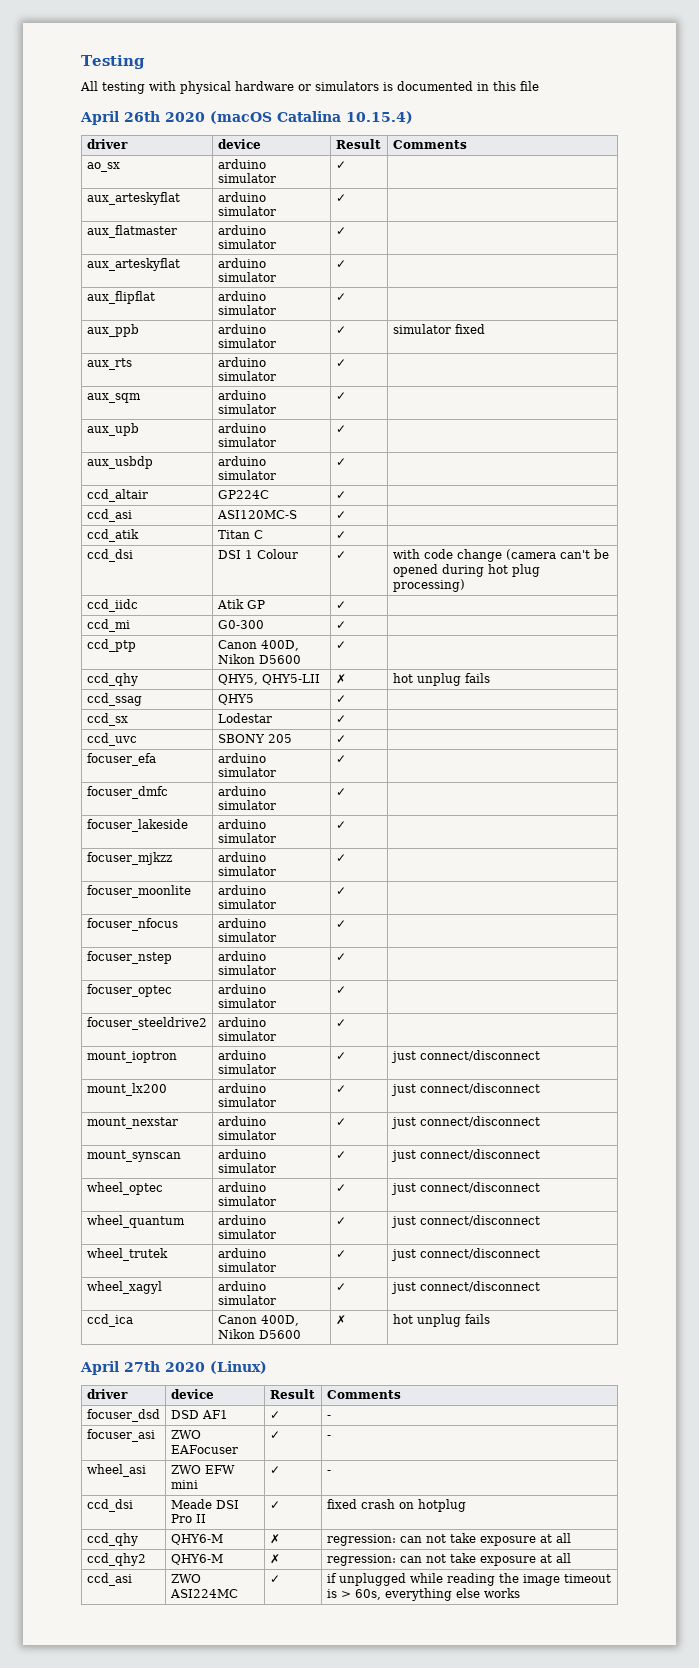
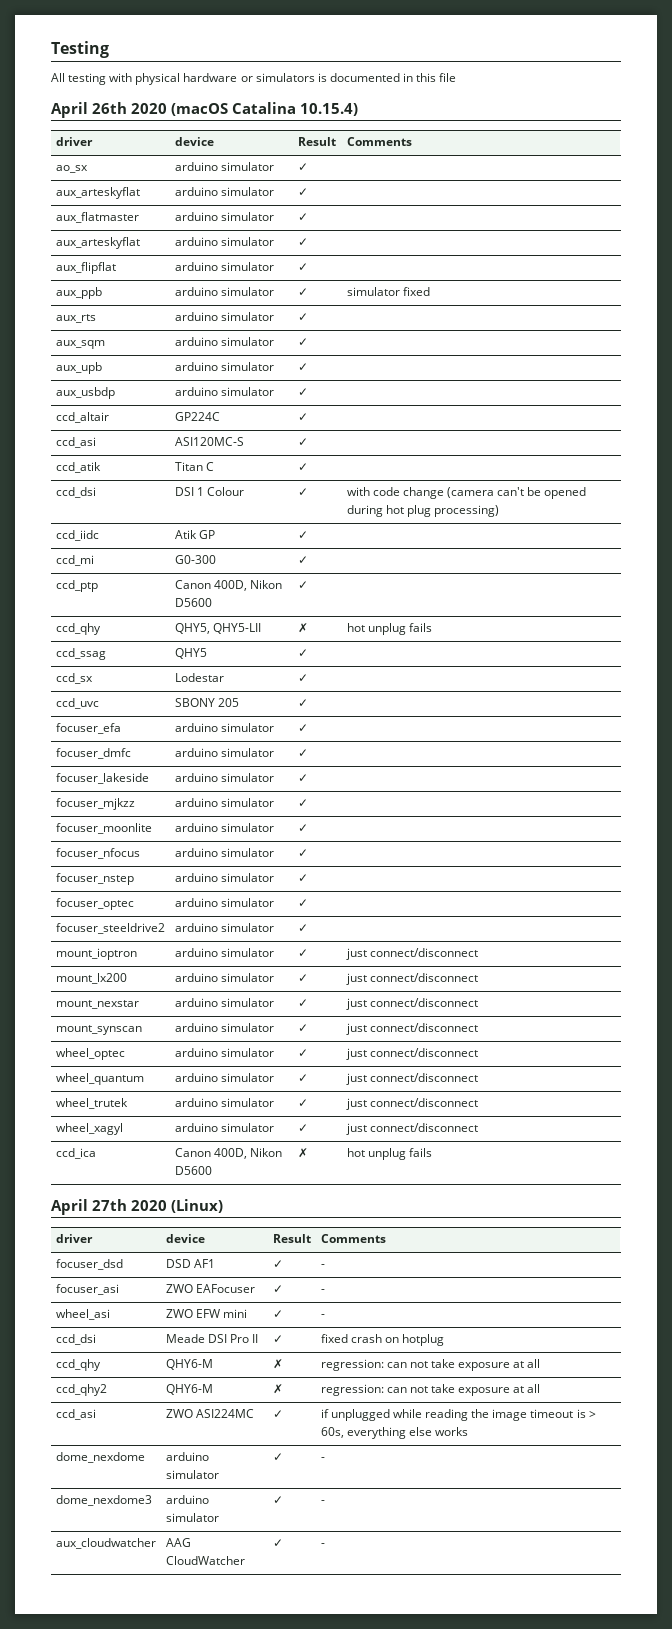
(520, 1593) none -> [55,1452,145,1463] [165,1452,209,1461] [165,1470,219,1479] [272,1453,283,1461] [320,1457,325,1461] [55,1495,152,1506] [165,1495,209,1504] [165,1513,219,1522] [272,1496,283,1504] [320,1500,325,1504] [55,1538,156,1549] [165,1538,191,1547] [165,1556,245,1565] [272,1539,283,1547] [320,1543,325,1547] // dome_nexdome | arduino simulator | ✓ | - // dome_nexdome3 | arduino simulator | ✓ | - // aux_cloudwatcher | AAG CloudWatcher | ✓ | -

